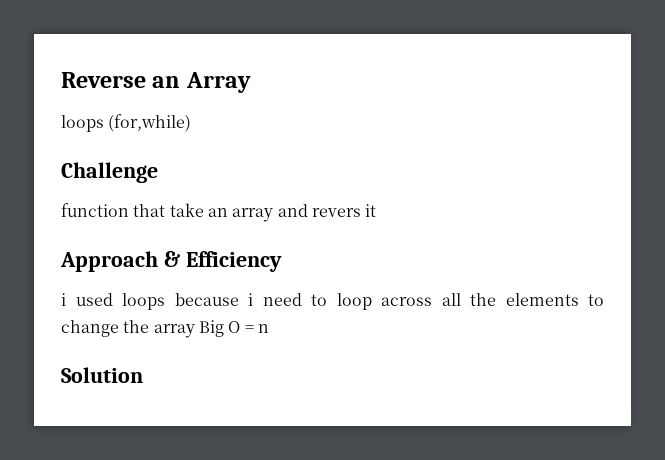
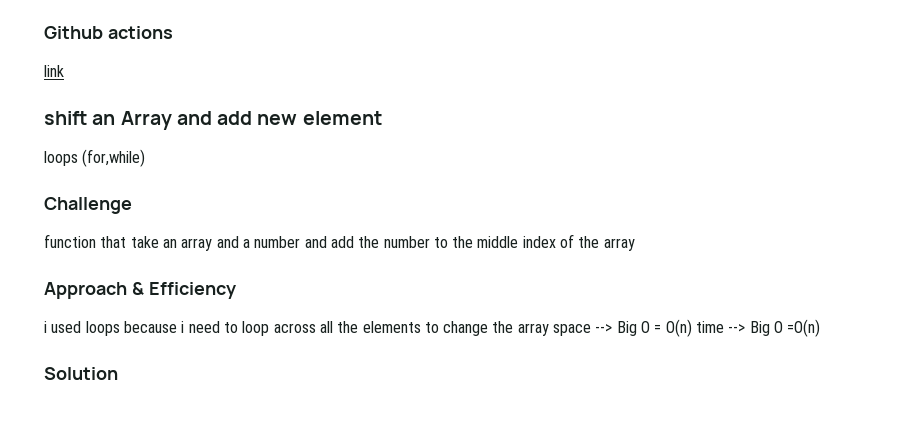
[61,72,251,93] Reverse an Array -> [44,26,173,39] [44,65,64,77] [44,111,382,130] Github actions // link // shift an Array and add new element
[311,204,377,217] revers it -> [242,234,635,251] a number and add the number to the middle index of the array
(195, 331) none -> [553,324,613,336] space -->
[257,324,269,333] n -> [665,319,821,337] O(n) time --> Big O =O(n)

